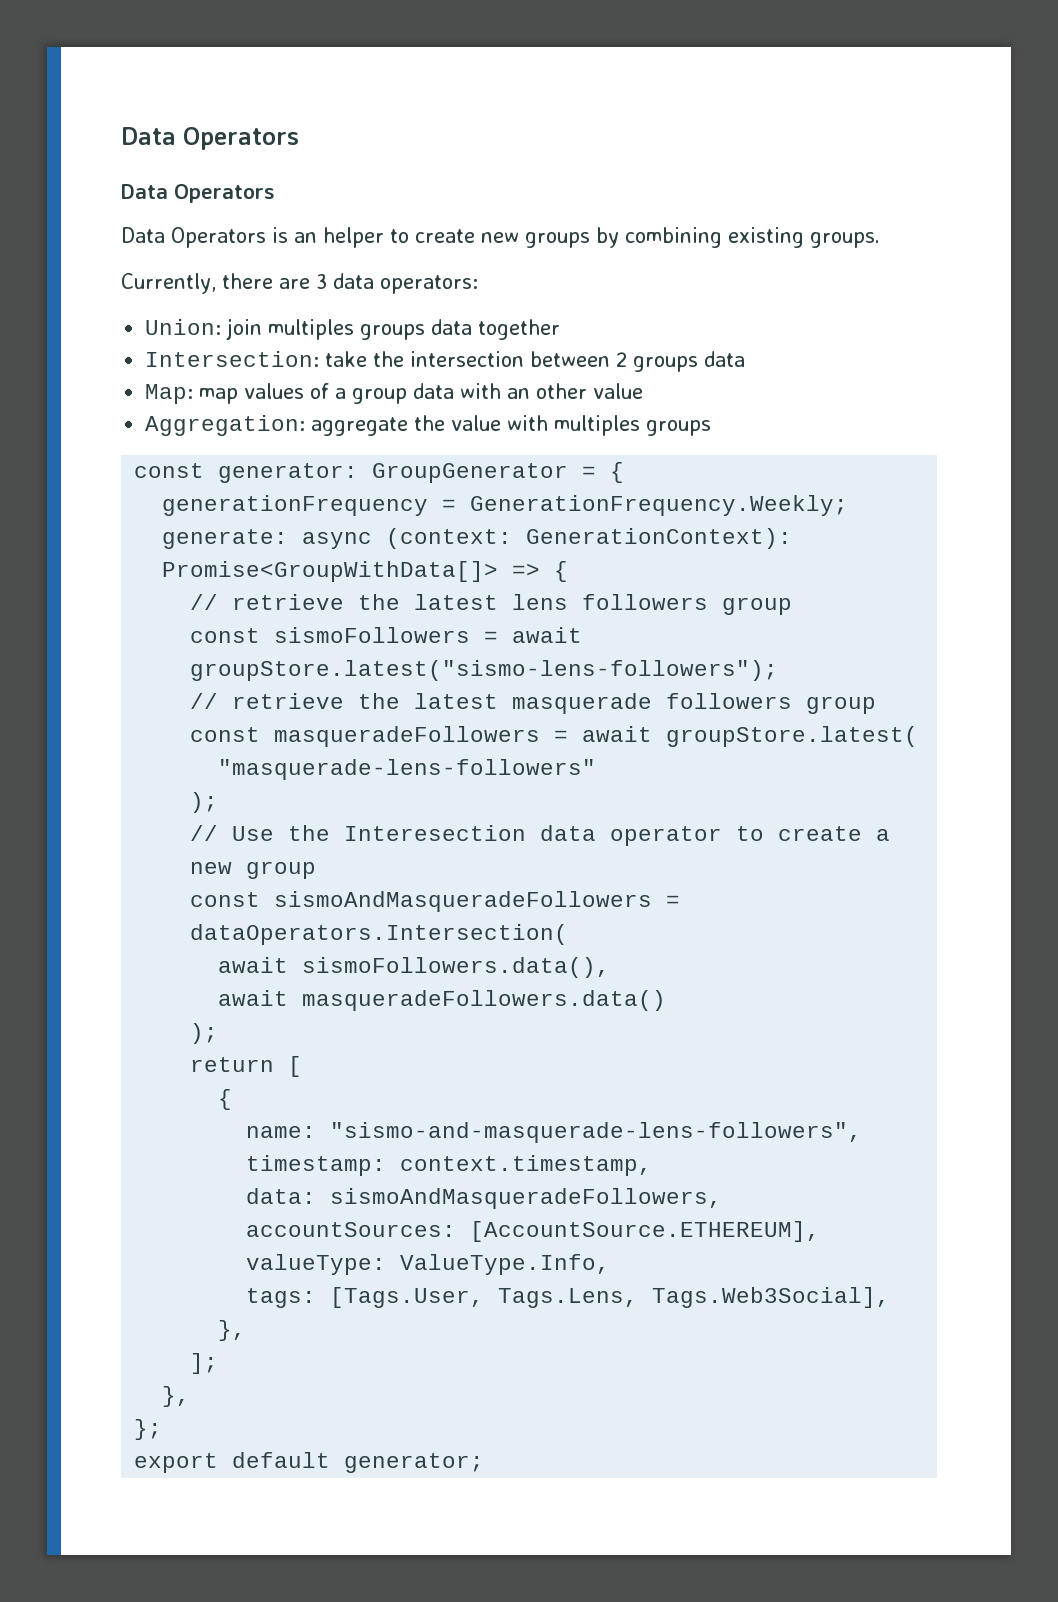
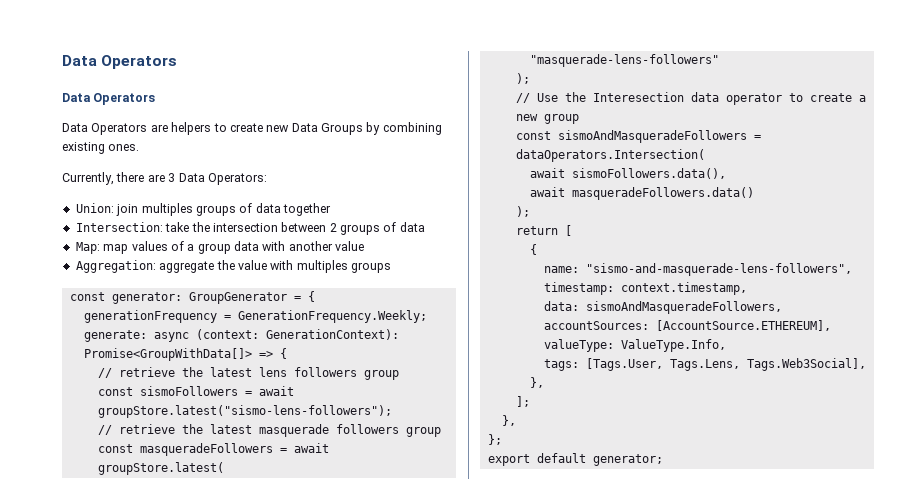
[272,227,384,248] is an helper -> [150,122,212,135] are helpers
[525,232,590,248] groups -> [291,123,363,135] Data Groups
[810,232,880,248] groups. -> [108,144,140,151] ones.
[333,273,478,294] data operators: -> [178,173,267,185] Data Operators:
(426, 332) none -> [239,203,253,213] of
(699, 364) none -> [383,222,397,232] of
[507,383,588,399] an other -> [288,241,333,251] another

